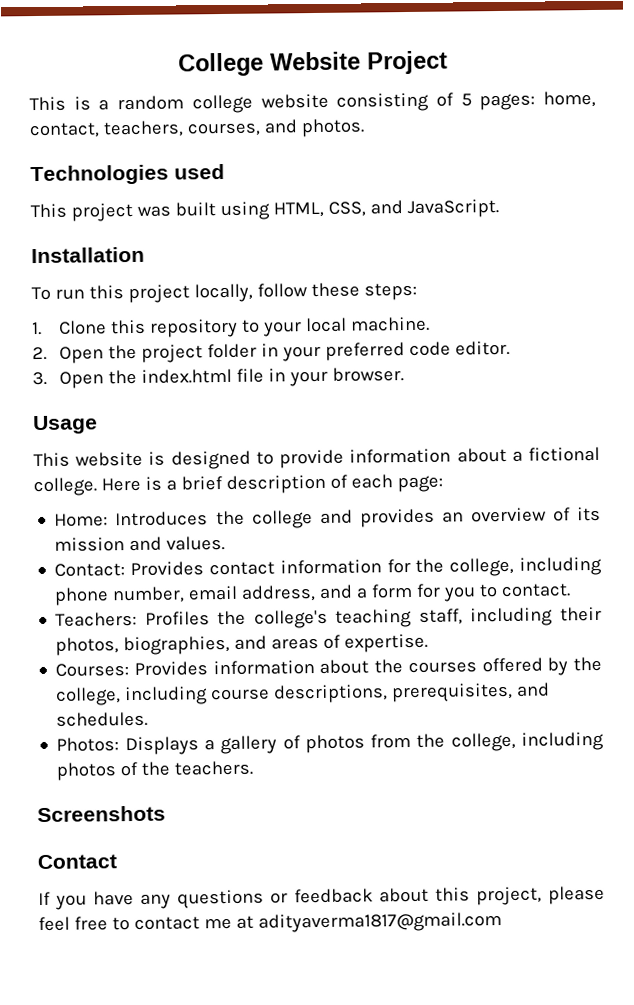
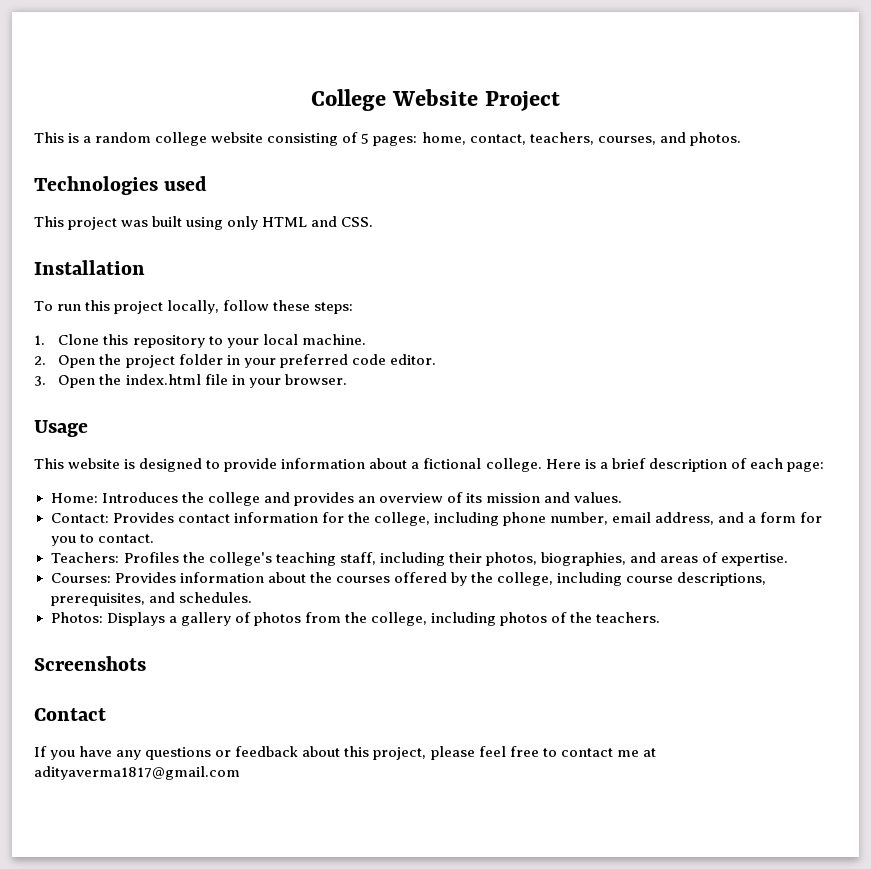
[272,199,499,219] HTML, CSS, and JavaScript. -> [227,216,374,230] only HTML and CSS.

